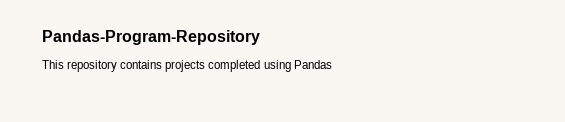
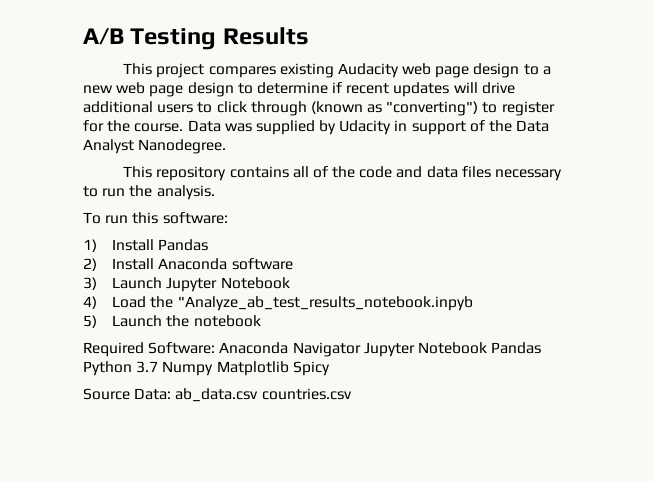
[42,30,260,45] [42,60,332,72] Pandas-Program-Repository // This repository contains projects completed using Pandas -> [83,27,309,50] [123,63,551,78] [83,82,515,97] [83,101,555,116] [83,120,550,135] [83,139,227,154] [123,166,562,181] [83,185,215,200] [83,212,228,224] [83,239,209,252] [83,258,293,271] [83,277,290,292] [83,296,473,311] [83,315,261,328] [83,342,542,357] [83,361,330,376] [83,388,352,402] A/B Testing Results // This project compares existing Audacity web page design to a new web page design to determine if recent updates will drive additional users to click through (known as "converting") to register for the course. Data was supplied by Udacity in support of the Data Analyst Nanodegree. // This repository contains all of the code and data files necessary to run the analysis. // To run this software: // 1) Install Pandas // 2) Install Anaconda software // 3) Launch Jupyter Notebook // 4) Load the "Analyze_ab_test_results_notebook.inpyb // 5) Launch the notebook // Required Software: Anaconda Navigator Jupyter Notebook Pandas Python 3.7 Numpy Matplotlib Spicy // Source Data: ab_data.csv countries.csv

